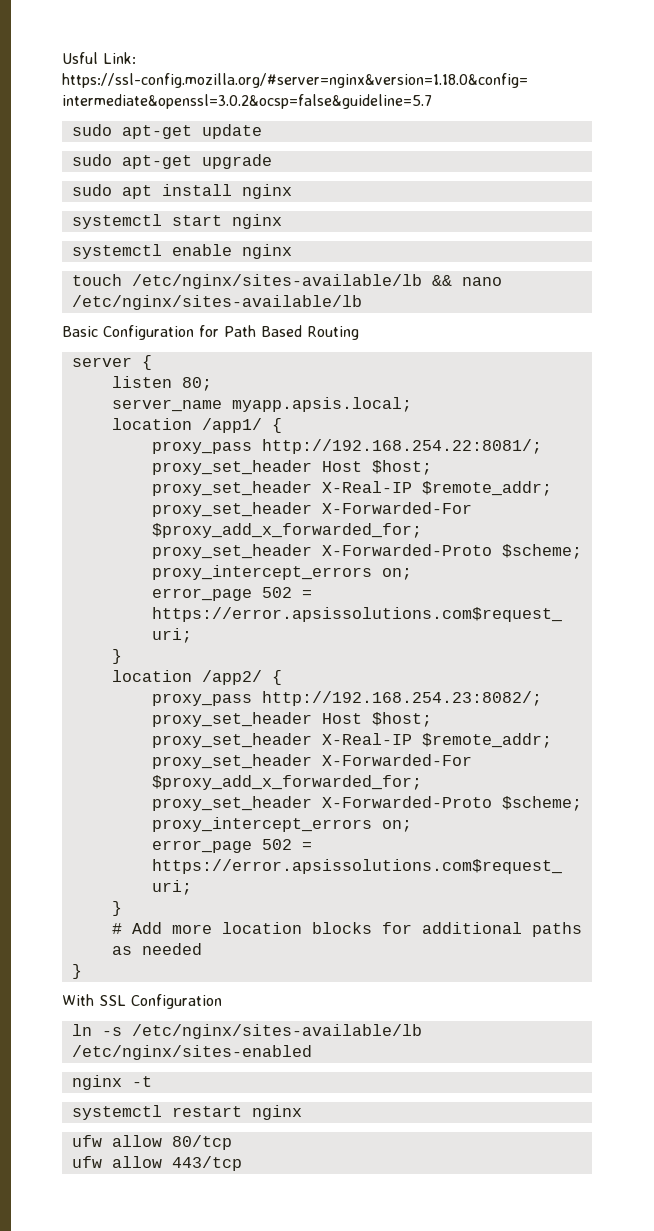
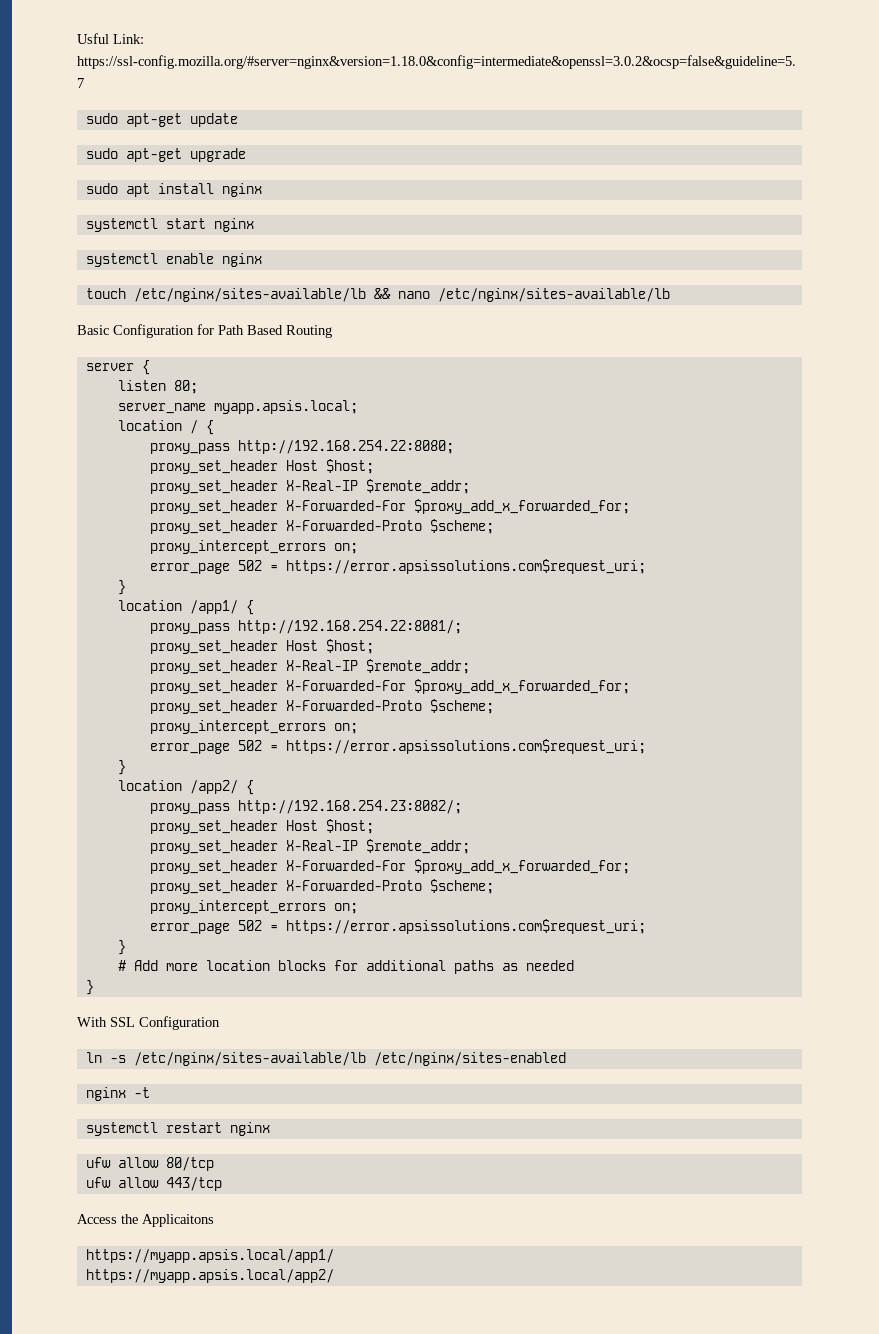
(412, 404) none -> [117,420,214,435] [149,440,454,454] [149,459,374,474] [149,479,470,494] [149,499,630,514] [149,519,494,534] [149,540,358,554] [149,559,646,574] [117,580,126,595] // location / { // proxy_pass http://192.168.254.22:8080; // proxy_set_header Host $host; // proxy_set_header X-Real-IP $remote_addr; // proxy_set_header X-Forwarded-For $proxy_add_x_forwarded_for; // proxy_set_header X-Forwarded-Proto $scheme; // proxy_intercept_errors on; // error_page 502 = https://error.apsissolutions.com$request_uri; // }
(242, 1163) none -> [77,1214,214,1227] [85,1249,334,1263] [85,1269,334,1283] // Access the Applicaitons // https://myapp.apsis.local/app1/ // https://myapp.apsis.local/app2/

